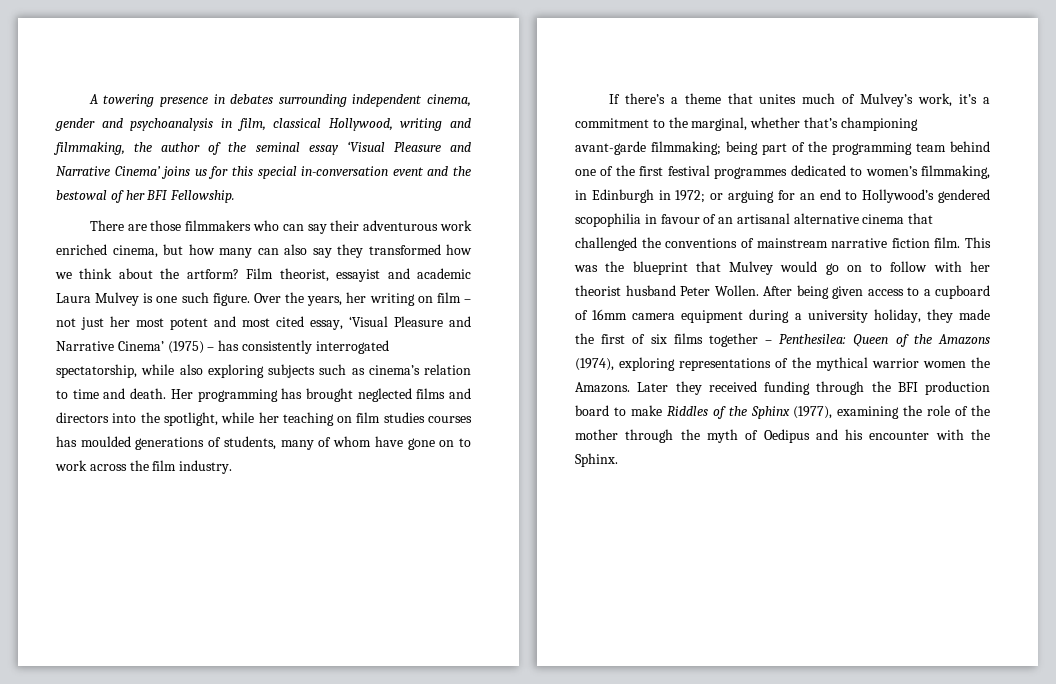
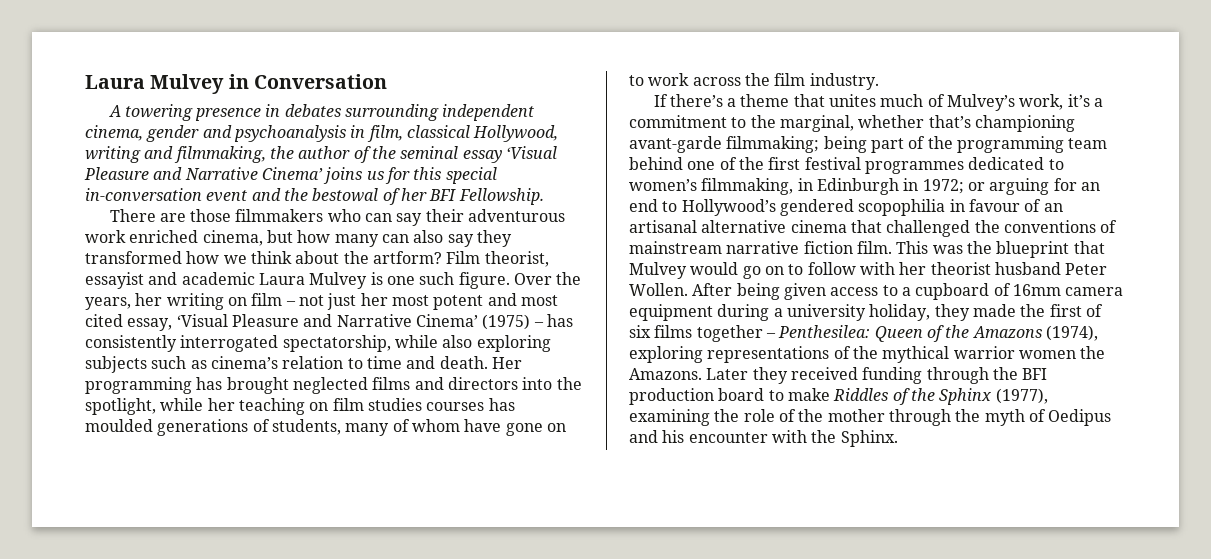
(88, 99) none -> [85,74,387,94] Laura Mulvey in Conversation //

